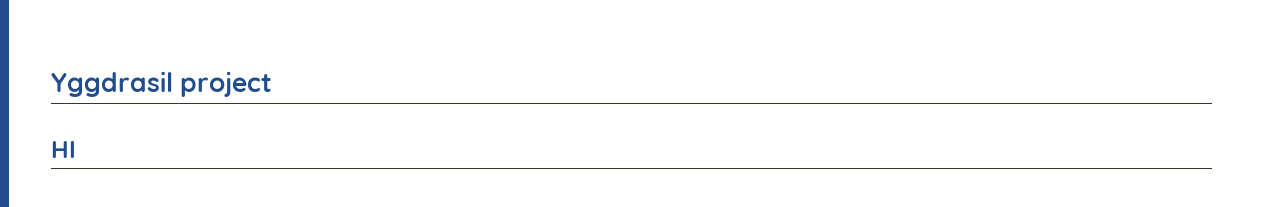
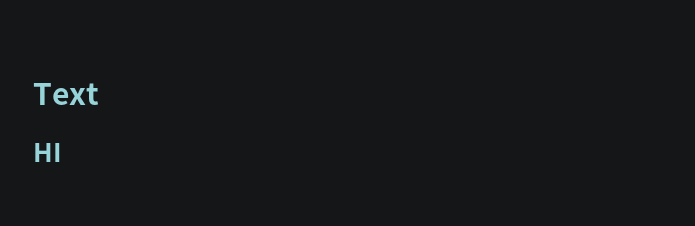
[51,71,273,97] Yggdrasil project -> [33,83,99,105] Text

